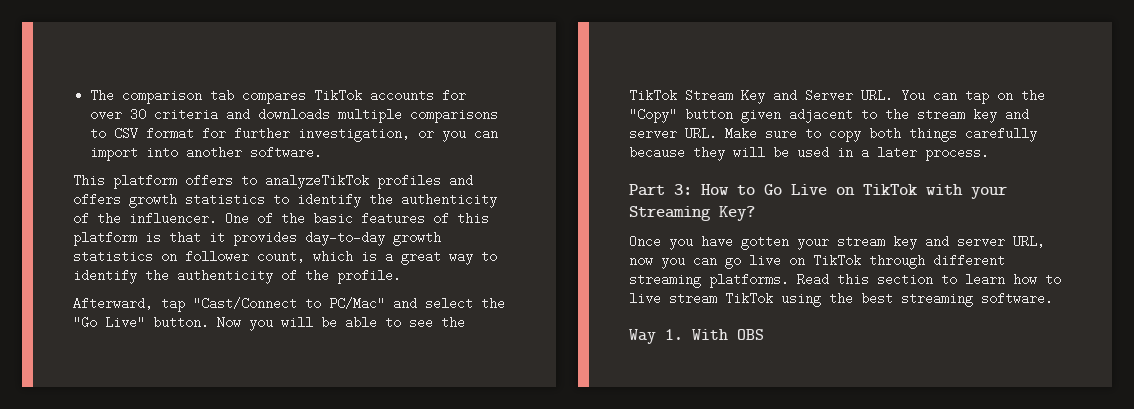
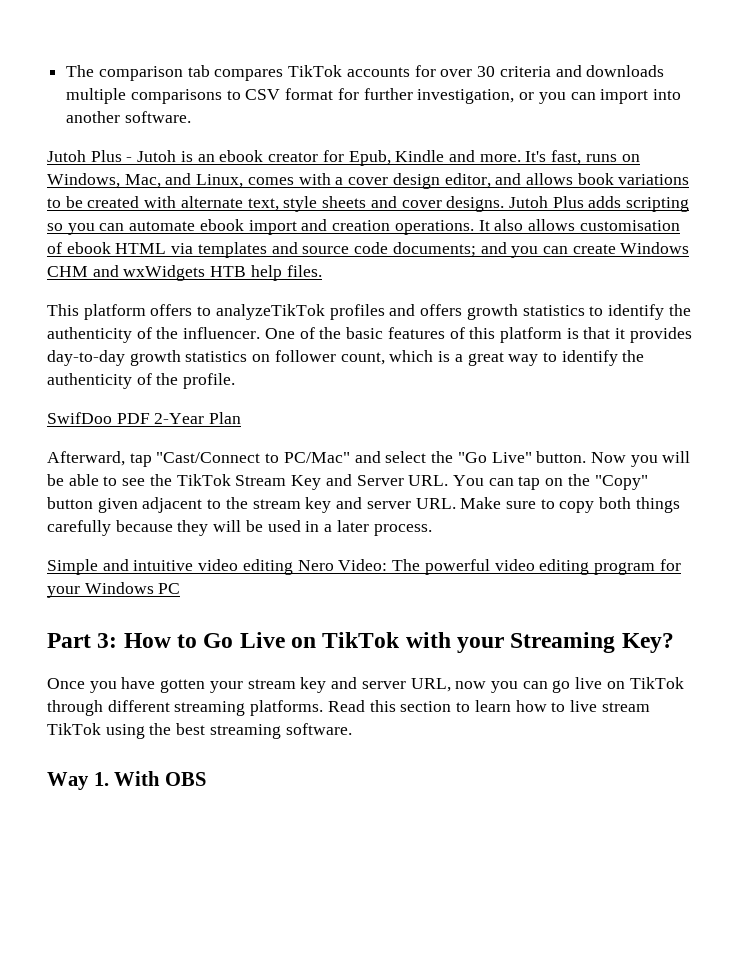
(323, 152) none -> [47,150,640,166] [47,173,690,189] [47,196,690,212] [47,219,680,235] [47,242,690,258] [47,265,322,281] // Jutoh Plus - Jutoh is an ebook creator for Epub, Kindle and more. It's fast, runs on Windows, Mac, and Linux, comes with a cover design editor, and allows book variations to be created with alternate text, style sheets and cover designs. Jutoh Plus adds scripting so you can automate ebook import and creation operations. It also allows customisation of ebook HTML via templates and source code documents; and you can create Windows CHM and wxWidgets HTB help files.
(401, 276) none -> [47,412,242,424] // SwifDoo PDF 2-Year Plan
(989, 153) none -> [47,559,681,575] [47,582,181,598] // Simple and intuitive video editing Nero Video: The powerful video editing program for your Windows PC

